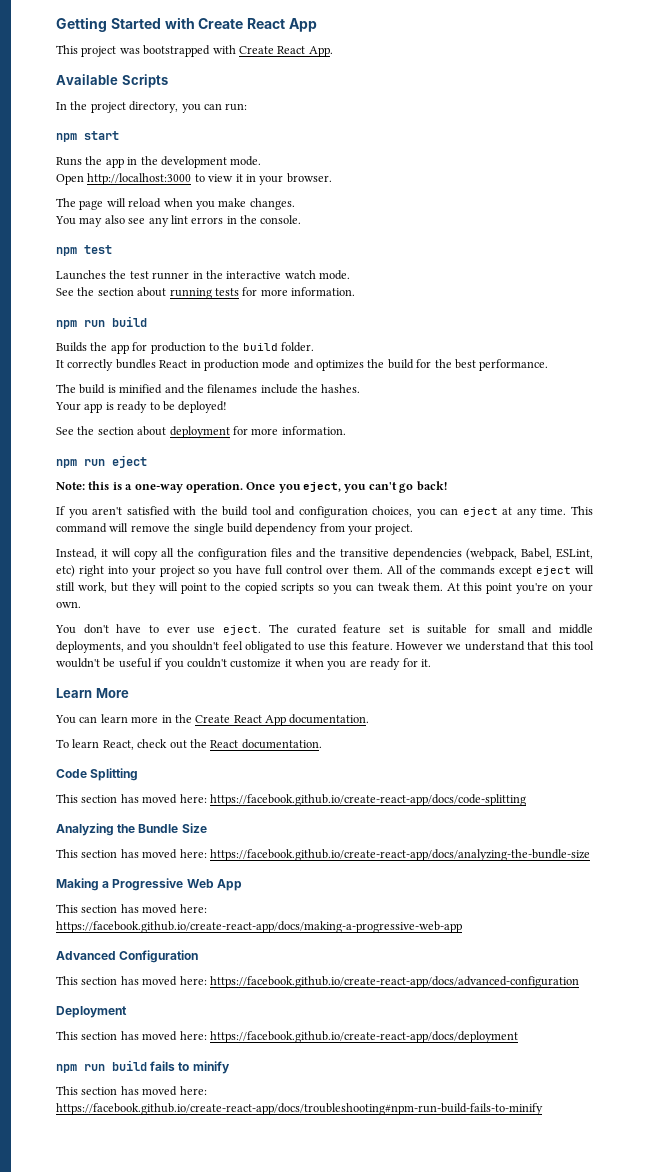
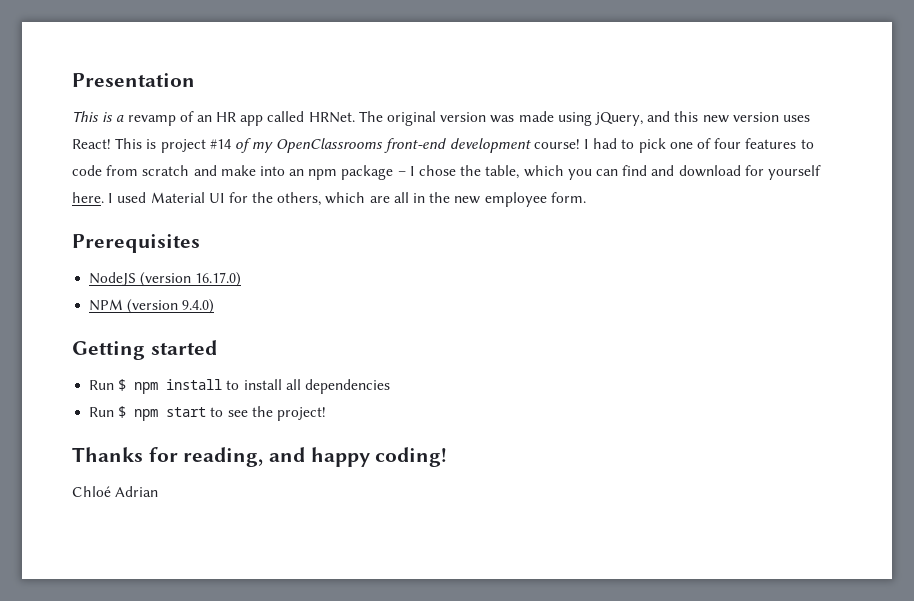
[56,17,317,32] [56,45,333,57] [56,74,168,88] [56,101,248,113] [56,131,119,142] [56,156,262,168] [56,173,332,185] [56,198,295,210] [55,215,302,227] [56,245,112,256] [56,270,350,280] [56,287,355,299] [56,316,147,329] [56,342,314,354] [56,359,549,371] [56,384,361,394] [55,401,228,413] [56,426,346,438] [56,455,147,468] [56,481,447,493] [56,506,593,518] [56,523,414,535] [56,548,593,560] [56,565,595,577] [56,582,593,594] [56,601,81,608] [55,624,593,635] [56,641,594,653] [56,658,431,670] [56,688,129,698] [55,714,370,726] [56,739,322,750] [56,768,139,781] [56,794,526,806] [56,823,207,836] [56,849,590,861] [56,878,242,891] [56,904,207,914] [56,921,462,933] [56,950,199,963] [56,976,579,988] [56,1006,127,1018] [56,1031,518,1043] [56,1060,230,1074] [56,1086,207,1096] [56,1103,543,1115] Getting Started with Create React App // This project was bootstrapped with Create React App. // Available Scripts // In the project directory, you can run: // npm start // Runs the app in the development mode. // Open http://localhost:3000 to view it in your browser. // The page will reload when you make changes. // You may also see any lint errors in the console. // npm test // Launches the test runner in the interactive watch mode. // See the section about running tests for more information. // npm run build // Builds the app for production to the build folder. // It correctly bundles React in production mode and optimizes the build for the best performance. // The build is minified and the filenames include the hashes. // Your app is ready to be deployed! // See the section about deployment for more information. // npm run eject // Note: this is a one-way operation. Once you eject, you can't go back! // If you aren't satisfied with the build tool and configuration choices, you can eject at any time. This command will remove the single build dependency from your project. // Instead, it will copy all the configuration files and the transitive dependencies (webpack, Babel, ESLint, etc) right into your project so you have full control over them. All of the commands except eject will still work, but they will point to the copied scripts so you can tweak them. At this point you're on your own. // You don't have to ever use eject. The curated feature set is suitable for small and middle deployments, and you shouldn't feel obligated to use this feature. However we understand that this tool wouldn't be useful if you couldn't customize it when you are ready for it. // Learn More // You can learn more in the Create React App documentation. // To learn React, check out the React documentation. // Code Splitting // This section has moved here: https://facebook.github.io/create-react-app/docs/code-splitting // Analyzing the Bundle Size // This section has moved here: https://facebook.github.io/create-react-app/docs/analyzing-the-bundle-size // Making a Progressive Web App // This section has moved here: https://facebook.github.io/create-react-app/docs/making-a-progressive-web-app // Advanced Configuration // This section has moved here: https://facebook.github.io/create-react-app/docs/advanced-configuration // Deployment // This section has moved here: https://facebook.github.io/create-react-app/docs/deployment // npm run build fails to minify // This section has moved here: https://facebook.github.io/create-react-app/docs/troubleshooting#npm-run-build-fails-to-minify -> [72,73,195,87] [72,111,810,126] [72,138,814,153] [72,165,821,180] [72,192,586,207] [72,234,200,253] [89,272,242,287] [89,299,215,314] [72,340,217,360] [89,379,390,394] [89,406,326,421] [72,447,448,467] [72,486,159,497] Presentation // This is a revamp of an HR app called HRNet. The original version was made using jQuery, and this new version uses React! This is project #14 of my OpenClassrooms front-end development course! I had to pick one of four features to code from scratch and make into an npm package – I chose the table, which you can find and download for yourself here. I used Material UI for the others, which are all in the new employee form. // Prerequisites // NodeJS (version 16.17.0) // NPM (version 9.4.0) // Getting started // Run $ npm install to install all dependencies // Run $ npm start to see the project! // Thanks for reading, and happy coding! // Chloé Adrian

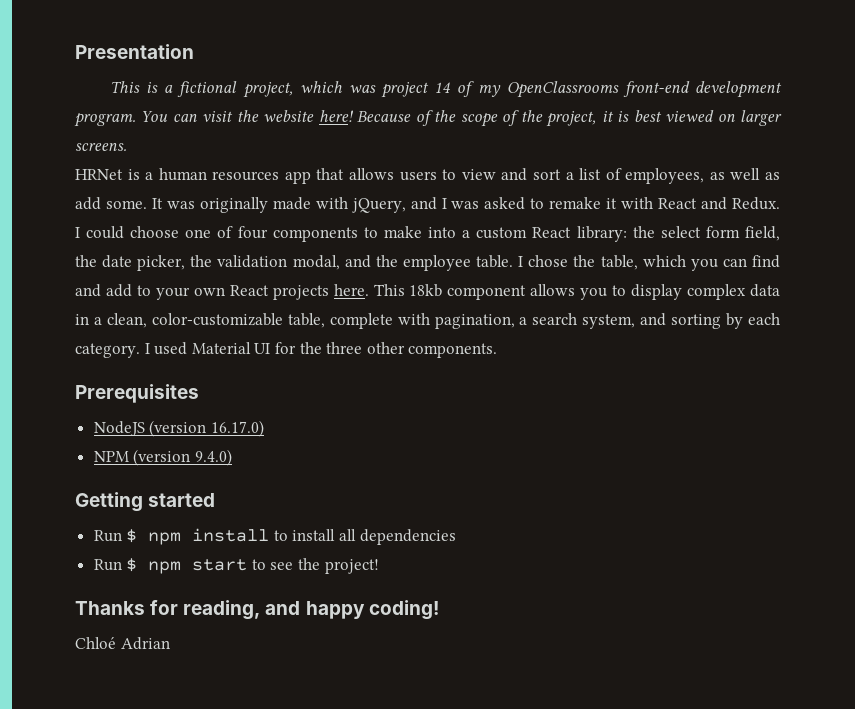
[127,111,810,126] [72,138,231,153] revamp of an HR app called HRNet. The original version was made using jQuery, and this new version uses React! This is project #14 -> [177,81,452,98] fictional project, which was project 14
[533,138,814,153] [72,165,406,180] course! I had to pick one of four features to code from scratch and make into an npm package – -> [74,110,783,127] [75,143,127,151] [75,168,780,184] [75,197,781,213] [75,226,780,242] [75,255,514,271] program. You can visit the website here! Because of the scope of the project, it is best viewed on larger screens. // HRNet is a human resources app that allows users to view and sort a list of employees, as well as add some. It was originally made with jQuery, and I was asked to remake it with React and Redux. I could choose one of four components to make into a custom React library: the select form field, the date picker, the validation modal, and the employee table.
[678,165,821,180] [72,192,104,203] download for yourself here. -> [105,284,780,300] [75,313,781,329] [75,343,140,358] add to your own React projects here. This 18kb component allows you to display complex data in a clean, color-customizable table, complete with pagination, a search system, and sorting by each category.
[277,192,586,207] others, which are all in the new employee form. -> [326,342,498,358] three other components.

